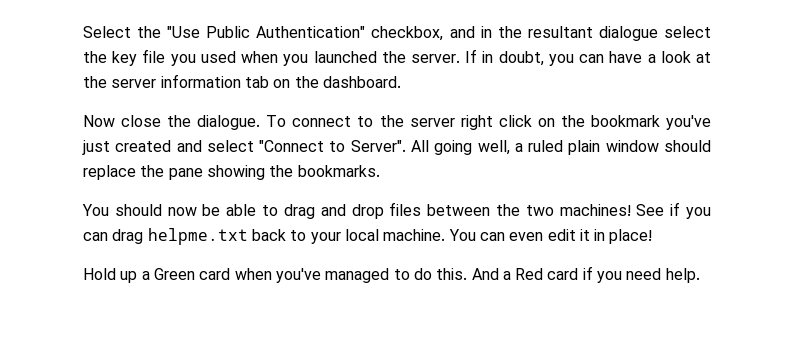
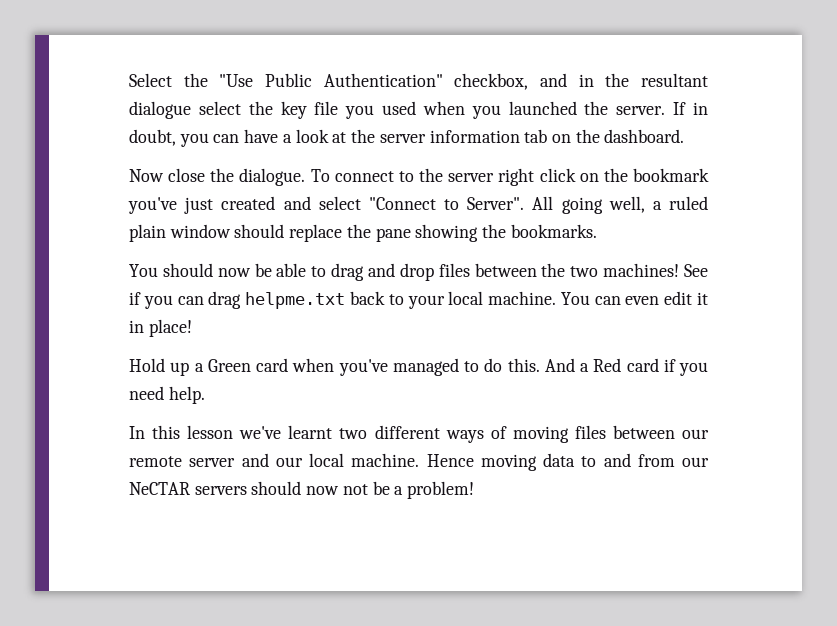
(700, 275) none -> [129,425,709,443] [129,453,709,471] [129,481,475,499] // In this lesson we've learnt two different ways of moving files between our remote server and our local machine. Hence moving data to and from our NeCTAR servers should now not be a problem!

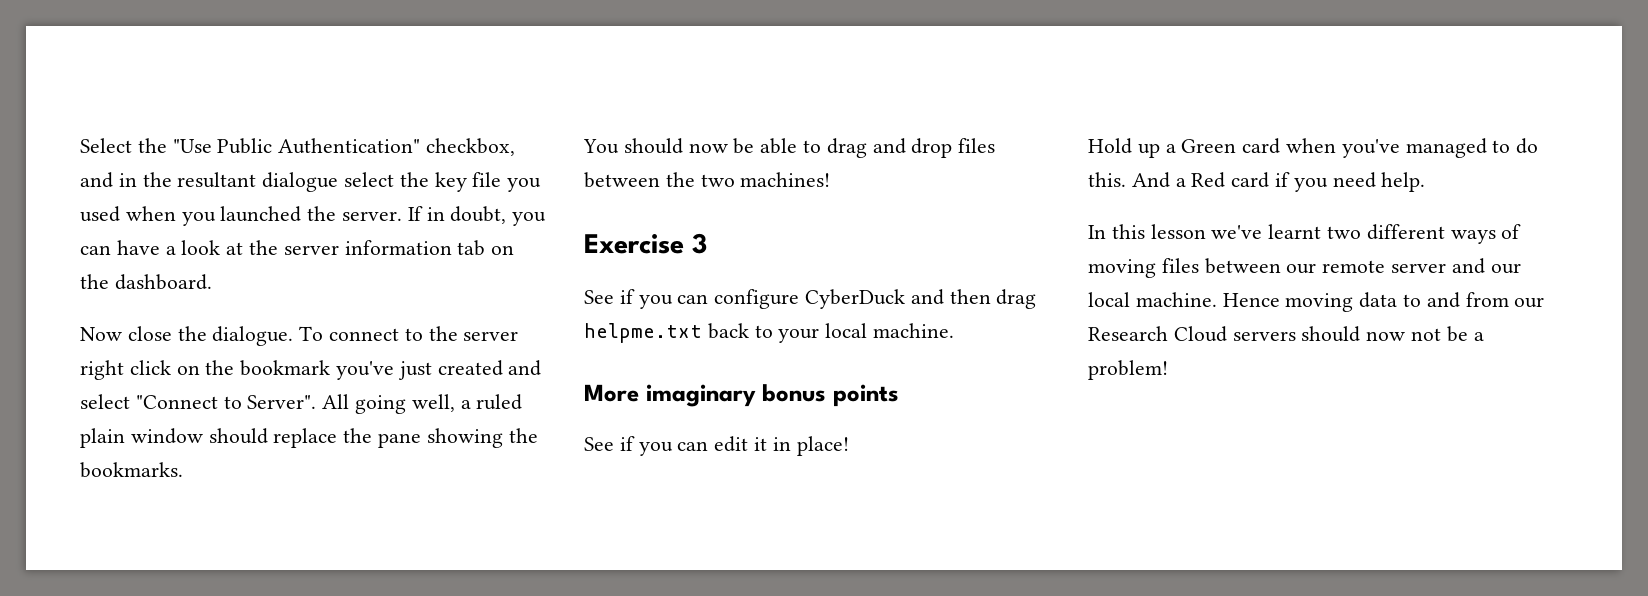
[683,264,708,277] [129,292,204,309] See if you can -> [584,233,707,254] [584,289,991,309] // Exercise 3 // See if you can configure CyberDuck and then
[560,292,660,305] You can even -> [584,384,899,407] [584,436,709,456] // More imaginary bonus points // See if you can
[129,482,190,495] NeCTAR -> [1088,326,1227,342] Research Cloud

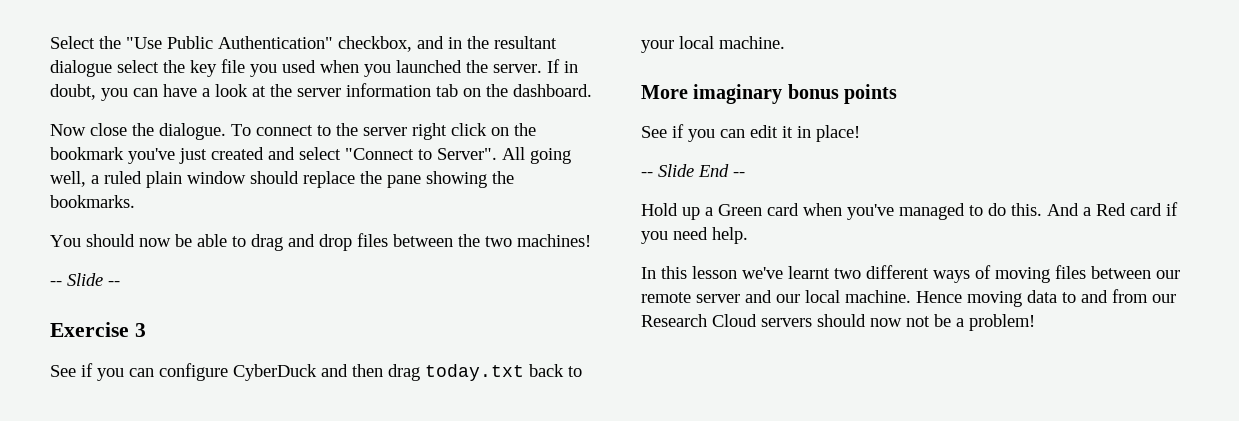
(831, 179) none -> [50,273,120,286] // -- Slide --
[584,323,702,343] helpme.txt -> [425,364,524,381] today.txt
(849, 446) none -> [641,164,745,177] // -- Slide End --

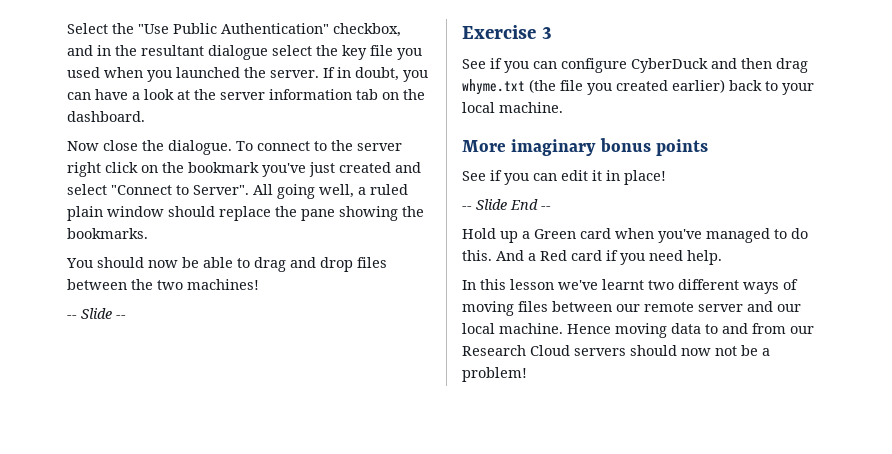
[425,364,524,381] today.txt -> [462,79,725,95] whyme.txt (the file you created earlier)

